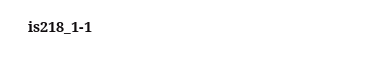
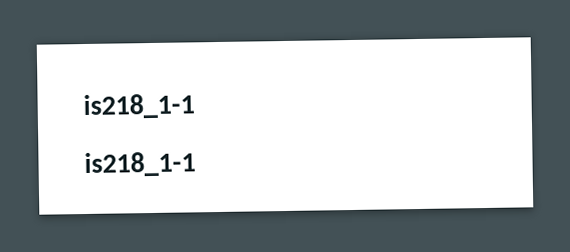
[28,21,92,34] is218_1-1 -> [83,93,195,120] [84,151,196,178] is218_1-1 // is218_1-1

